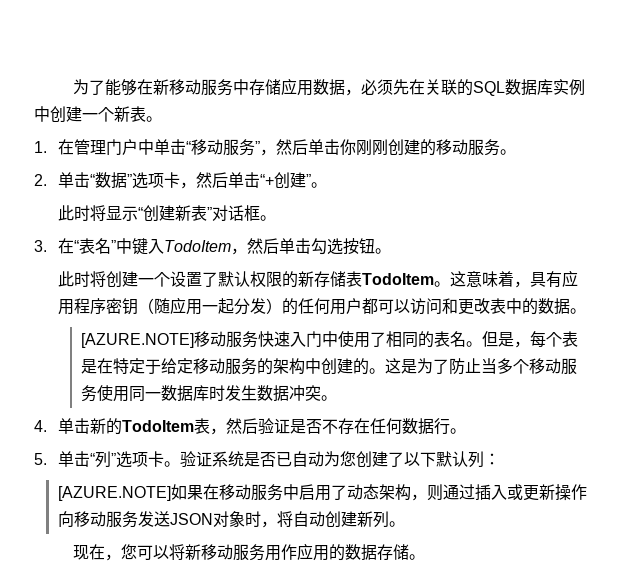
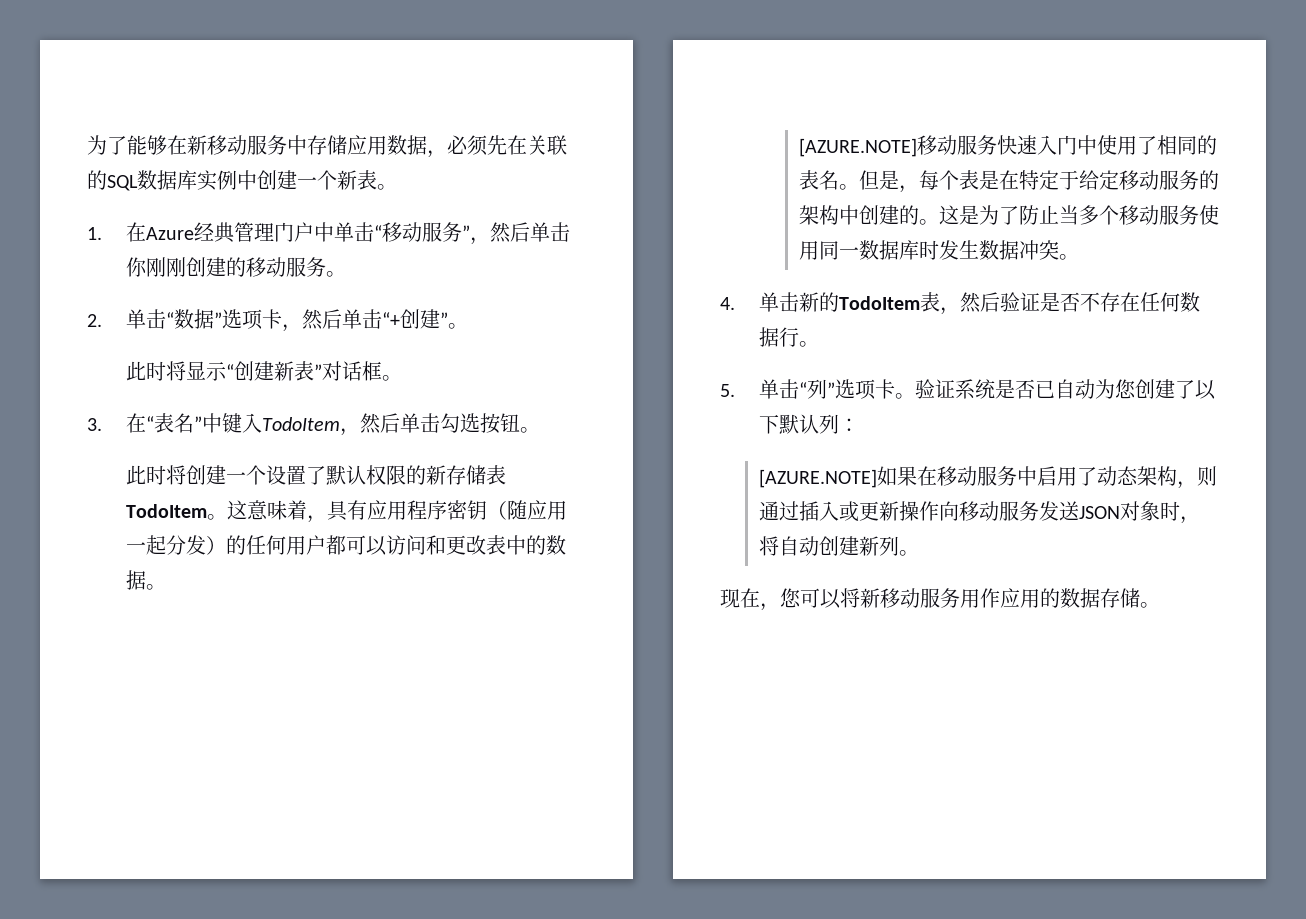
(74, 147) none -> [146,222,236,243] Azure经典

